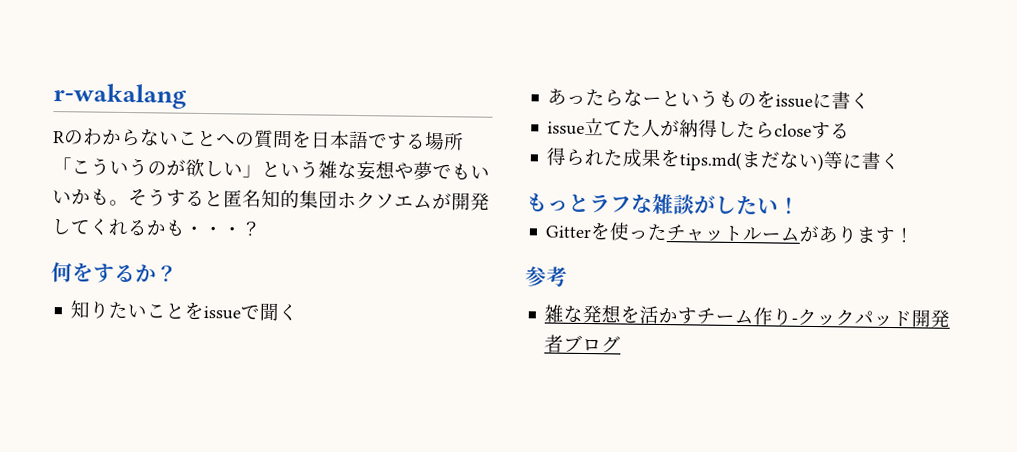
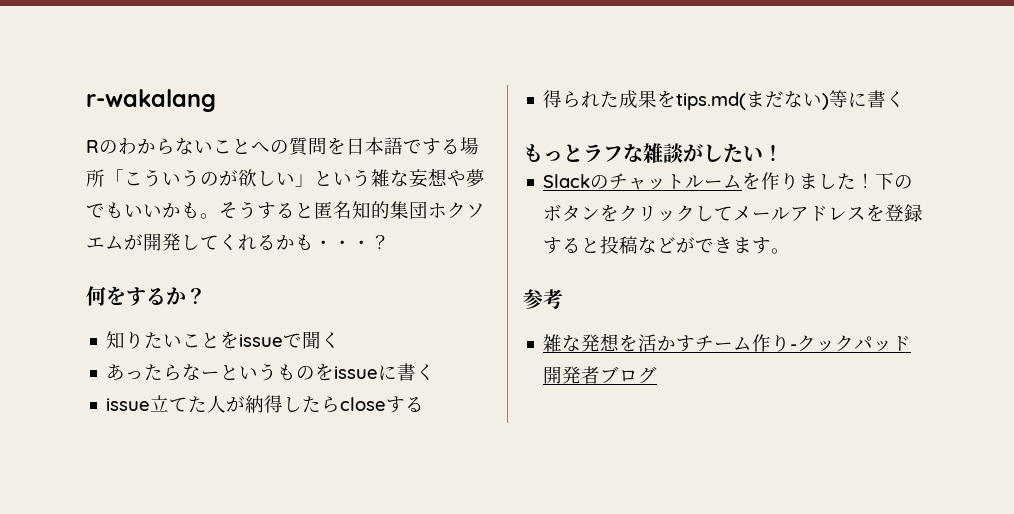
[545,222,669,242] Gitterを使った -> [543,174,610,189] Slackの
[799,225,916,245] があります！ -> [742,172,914,190] [543,204,924,222] [543,236,791,254] を作りました！下のボタンをクリックしてメールアドレスを登録すると投稿などができます。

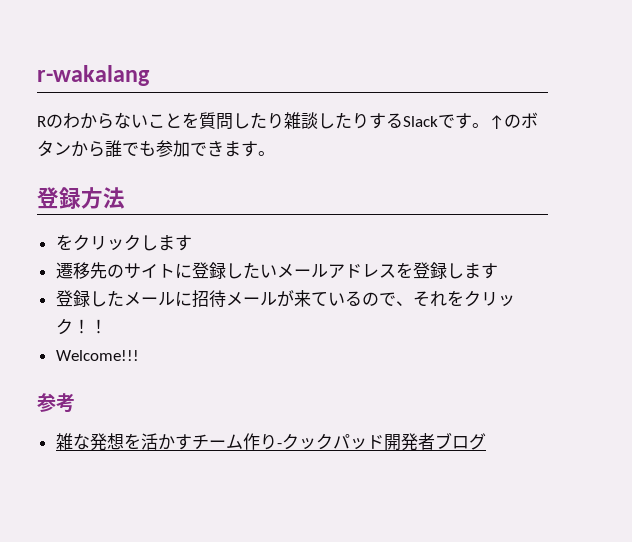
[251,137,479,156] [86,168,485,188] [86,201,485,219] [86,233,390,251] [86,286,206,306] [106,331,341,349] [106,363,436,381] [106,395,425,413] [543,90,906,110] [523,143,783,163] [543,172,914,190] [543,204,734,222] への質問を日本語でする場所「こういうのが欲しい」という雑な妄想や夢でもいいかも。そうすると匿名知的集団ホクソエムが開発してくれるかも・・・？ // 何をするか？ // 知りたいことをissueで聞く // あったらなーというものをissueに書く // issue立てた人が納得したらcloseする // 得られた成果をtips.md(まだない)等に書く // もっとラフな雑談がしたい！ // Slackのチャットルームを作りました！下のボタンをクリックして -> [182,112,538,130] [37,140,275,157] [37,187,125,209] [55,234,192,251] [55,262,277,279] を質問したり雑談したりするSlackです。↑のボタンから誰でも参加できます。 // 登録方法 // をクリックします // 遷移先のサイトに登録したい
[543,236,791,254] すると投稿などができます。 -> [446,263,498,279] [55,290,515,308] [55,318,107,335] [55,350,139,361] します // 登録したメールに招待メールが来ているので、それをクリック！！ // Welcome!!!

